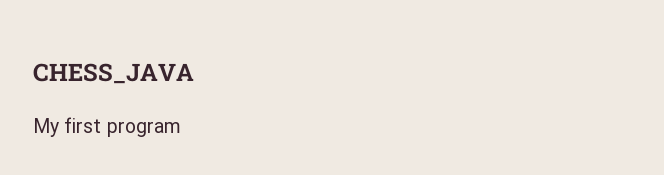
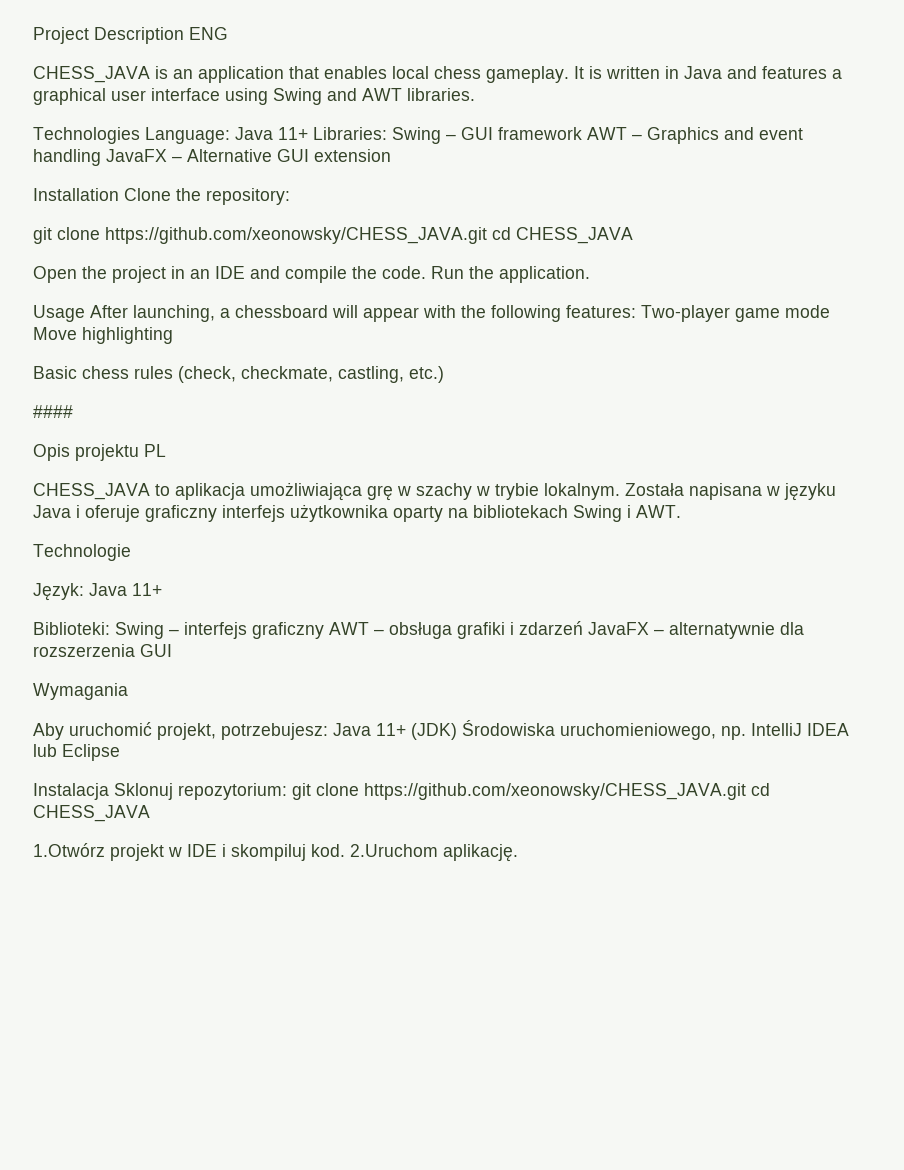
[33,63,194,84] [33,117,181,137] CHESS_JAVA // My first program -> [33,27,228,44] [33,66,842,83] [33,88,475,105] [33,127,803,144] [33,149,391,166] [33,188,290,205] [33,227,633,244] [33,266,590,283] [33,305,830,322] [33,327,173,344] [33,366,444,383] [33,405,73,418] [33,444,166,461] [33,482,836,501] [33,504,681,522] [33,544,131,561] [33,583,162,601] [33,621,804,639] [33,644,172,657] [33,683,128,700] [33,720,849,740] [33,744,120,761] [33,783,770,800] [33,805,150,822] [33,843,518,862] Project Description ENG // CHESS_JAVA is an application that enables local chess gameplay. It is written in Java and features a graphical user interface using Swing and AWT libraries. // Technologies Language: Java 11+ Libraries: Swing – GUI framework AWT – Graphics and event handling JavaFX – Alternative GUI extension // Installation Clone the repository: // git clone https://github.com/xeonowsky/CHESS_JAVA.git cd CHESS_JAVA // Open the project in an IDE and compile the code. Run the application. // Usage After launching, a chessboard will appear with the following features: Two-player game mode Move highlighting // Basic chess rules (check, checkmate, castling, etc.) // #### // Opis projektu PL // CHESS_JAVA to aplikacja umożliwiająca grę w szachy w trybie lokalnym. Została napisana w języku Java i oferuje graficzny interfejs użytkownika oparty na bibliotekach Swing i AWT. // Technologie // Język: Java 11+ // Biblioteki: Swing – interfejs graficzny AWT – obsługa grafiki i zdarzeń JavaFX – alternatywnie dla rozszerzenia GUI // Wymagania // Aby uruchomić projekt, potrzebujesz: Java 11+ (JDK) Środowiska uruchomieniowego, np. IntelliJ IDEA lub Eclipse // Instalacja Sklonuj repozytorium: git clone https://github.com/xeonowsky/CHESS_JAVA.git cd CHESS_JAVA // 1.Otwórz projekt w IDE i skompiluj kod. 2.Uruchom aplikację.

